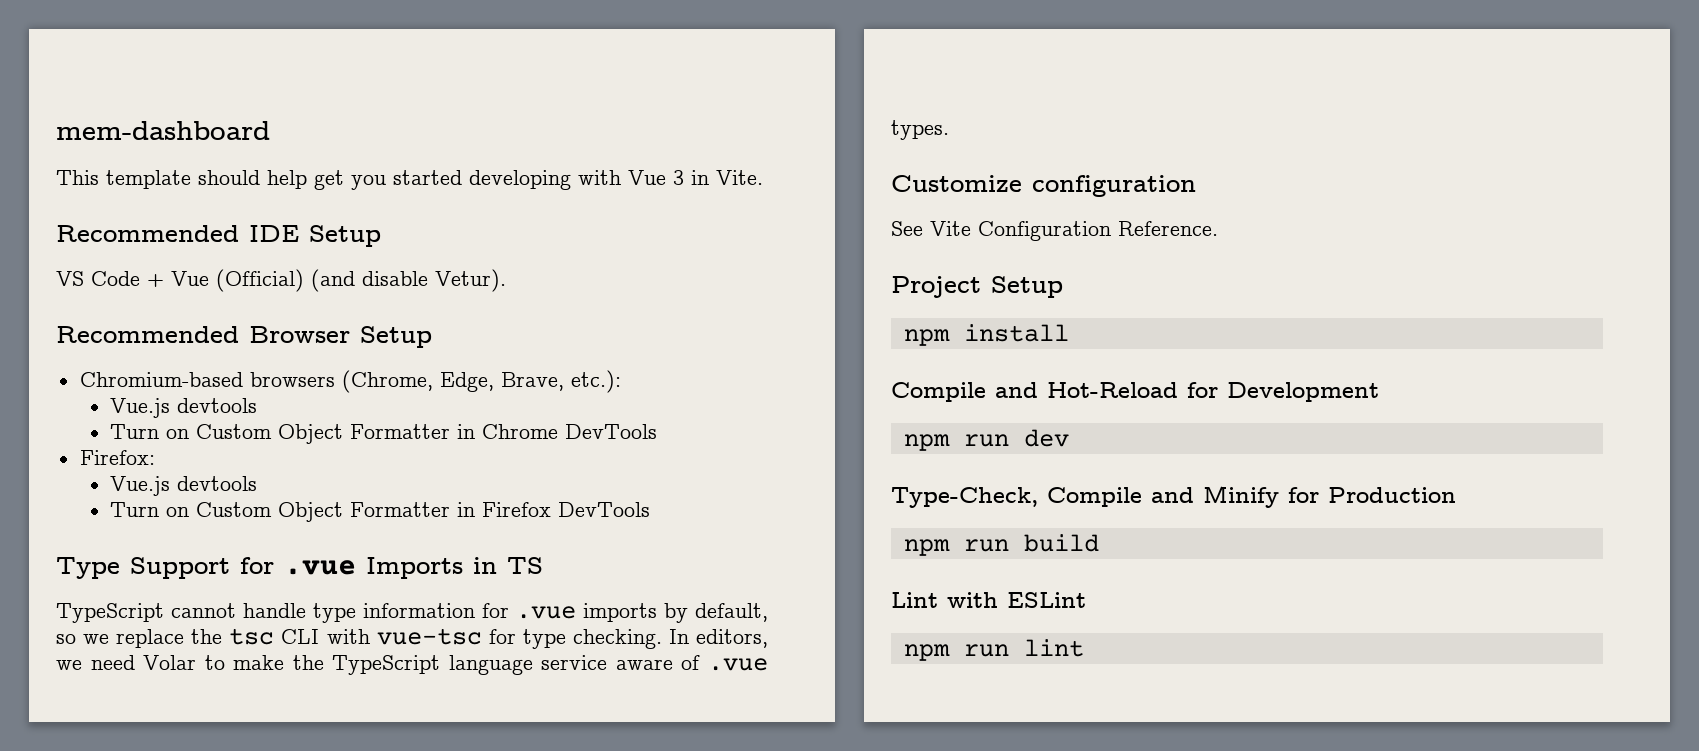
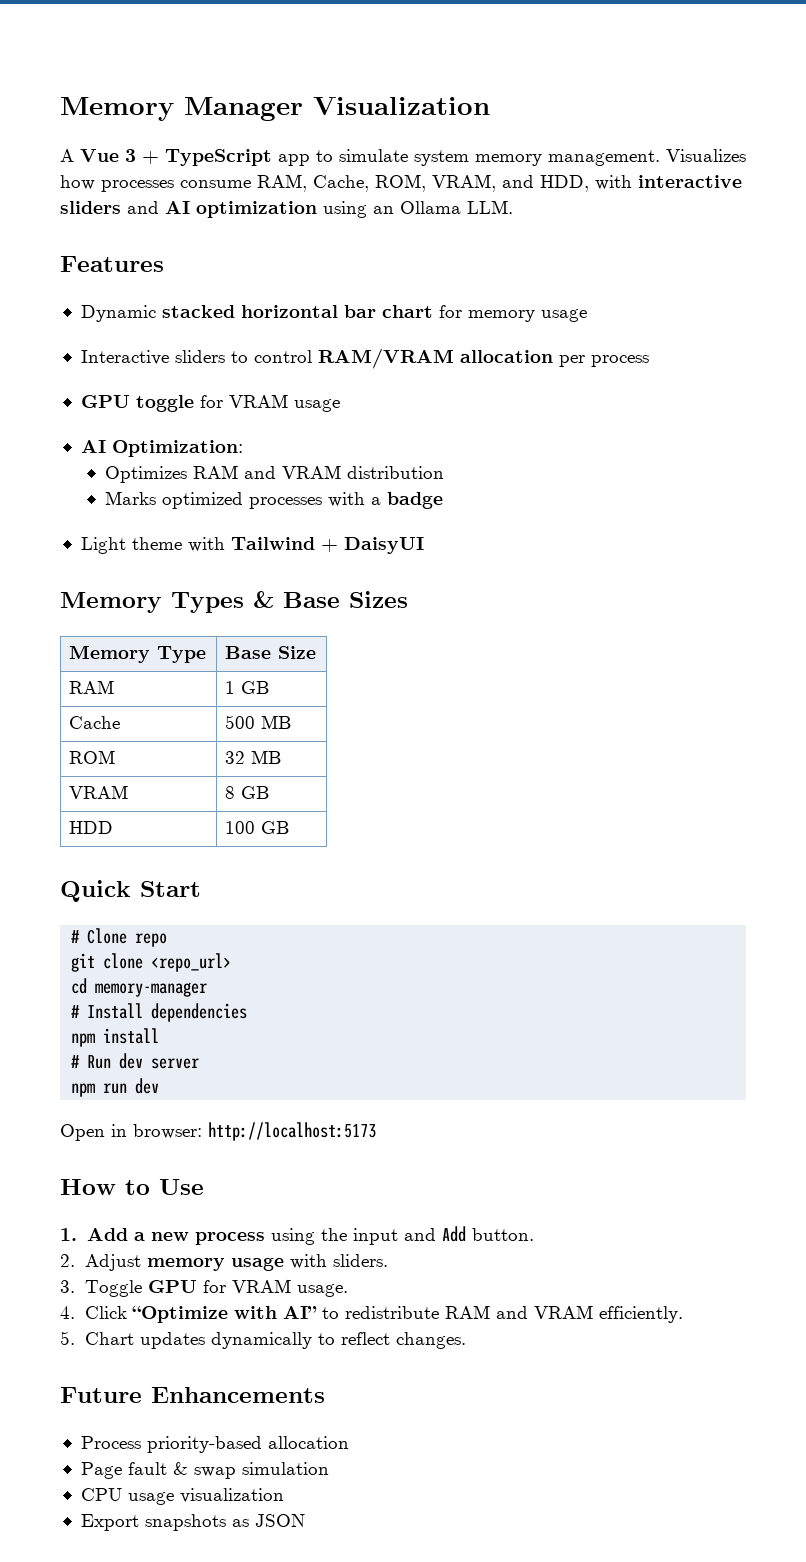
[56,121,270,140] [56,170,763,190] [56,225,381,247] [56,269,506,292] [56,326,432,348] [79,370,621,393] [110,398,258,418] [110,424,658,444] [79,450,155,465] [110,476,258,496] [110,502,651,522] [56,557,543,579] [56,603,768,623] [56,628,768,649] [56,655,768,675] [891,120,949,140] [891,175,1196,197] [891,221,1218,241] [891,276,1063,298] [903,324,1069,346] [891,382,1379,402] [903,429,1069,451] [891,486,1456,508] [903,534,1099,556] [891,592,1086,608] [903,639,1084,661] mem-dashboard // This template should help get you started developing with Vue 3 in Vite. // Recommended IDE Setup // VS Code + Vue (Official) (and disable Vetur). // Recommended Browser Setup // Chromium-based browsers (Chrome, Edge, Brave, etc.): // Vue.js devtools // Turn on Custom Object Formatter in Chrome DevTools // Firefox: // Vue.js devtools // Turn on Custom Object Formatter in Firefox DevTools // Type Support for .vue Imports in TS // TypeScript cannot handle type information for .vue imports by default, so we replace the tsc CLI with vue-tsc for type checking. In editors, we need Volar to make the TypeScript language service aware of .vue types. // Customize configuration // See Vite Configuration Reference. // Project Setup // npm install // Compile and Hot-Reload for Development // npm run dev // Type-Check, Compile and Minify for Production // npm run build // Lint with ESLint // npm run lint -> [60,97,490,121] [60,149,746,166] [60,174,742,192] [60,200,513,218] [60,256,164,272] [80,305,587,322] [80,348,649,369] [80,394,340,412] [80,440,243,457] [105,465,445,483] [105,491,444,509] [80,537,424,554] [60,591,408,613] [69,645,207,663] [225,646,317,659] [69,680,115,694] [225,681,270,694] [69,716,121,729] [225,715,292,729] [69,750,116,764] [225,750,282,764] [69,785,129,799] [225,786,270,799] [69,821,114,834] [225,821,290,834] [60,880,201,902] [71,928,168,947] [71,953,232,972] [71,978,208,997] [71,1003,248,1022] [71,1028,160,1047] [71,1053,200,1069] [71,1078,160,1097] [60,1122,376,1141] [60,1179,204,1195] [60,1226,534,1245] [60,1254,388,1271] [60,1279,348,1297] [60,1305,683,1323] [60,1331,466,1349] [60,1387,325,1403] [80,1436,349,1453] [80,1462,329,1479] [80,1488,284,1505] [80,1514,305,1531] Memory Manager Visualization // A Vue 3 + TypeScript app to simulate system memory management. Visualizes how processes consume RAM, Cache, ROM, VRAM, and HDD, with interactive sliders and AI optimization using an Ollama LLM. // Features // Dynamic stacked horizontal bar chart for memory usage // Interactive sliders to control RAM/VRAM allocation per process // GPU toggle for VRAM usage // AI Optimization: // Optimizes RAM and VRAM distribution // Marks optimized processes with a badge // Light theme with Tailwind + DaisyUI // Memory Types & Base Sizes // Memory Type | Base Size // RAM | 1 GB // Cache | 500 MB // ROM | 32 MB // VRAM | 8 GB // HDD | 100 GB // Quick Start // # Clone repo // git clone <repo_url> // cd memory-manager // # Install dependencies // npm install // # Run dev server // npm run dev // Open in browser: http://localhost:5173 // How to Use // 1. Add a new process using the input and Add button. // 2. Adjust memory usage with sliders. // 3. Toggle GPU for VRAM usage. // 4. Click “Optimize with AI” to redistribute RAM and VRAM efficiently. // 5. Chart updates dynamically to reflect changes. // Future Enhancements // Process priority-based allocation // Page fault & swap simulation // CPU usage visualization // Export snapshots as JSON

